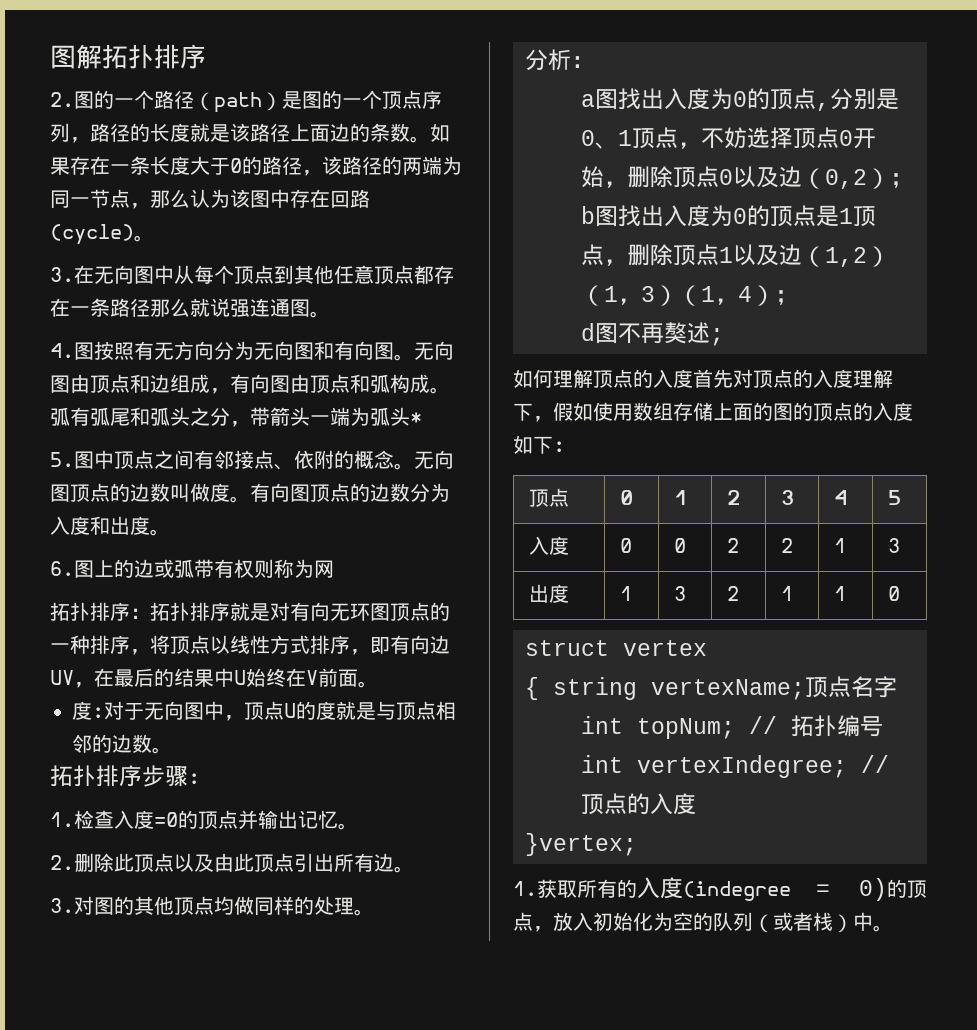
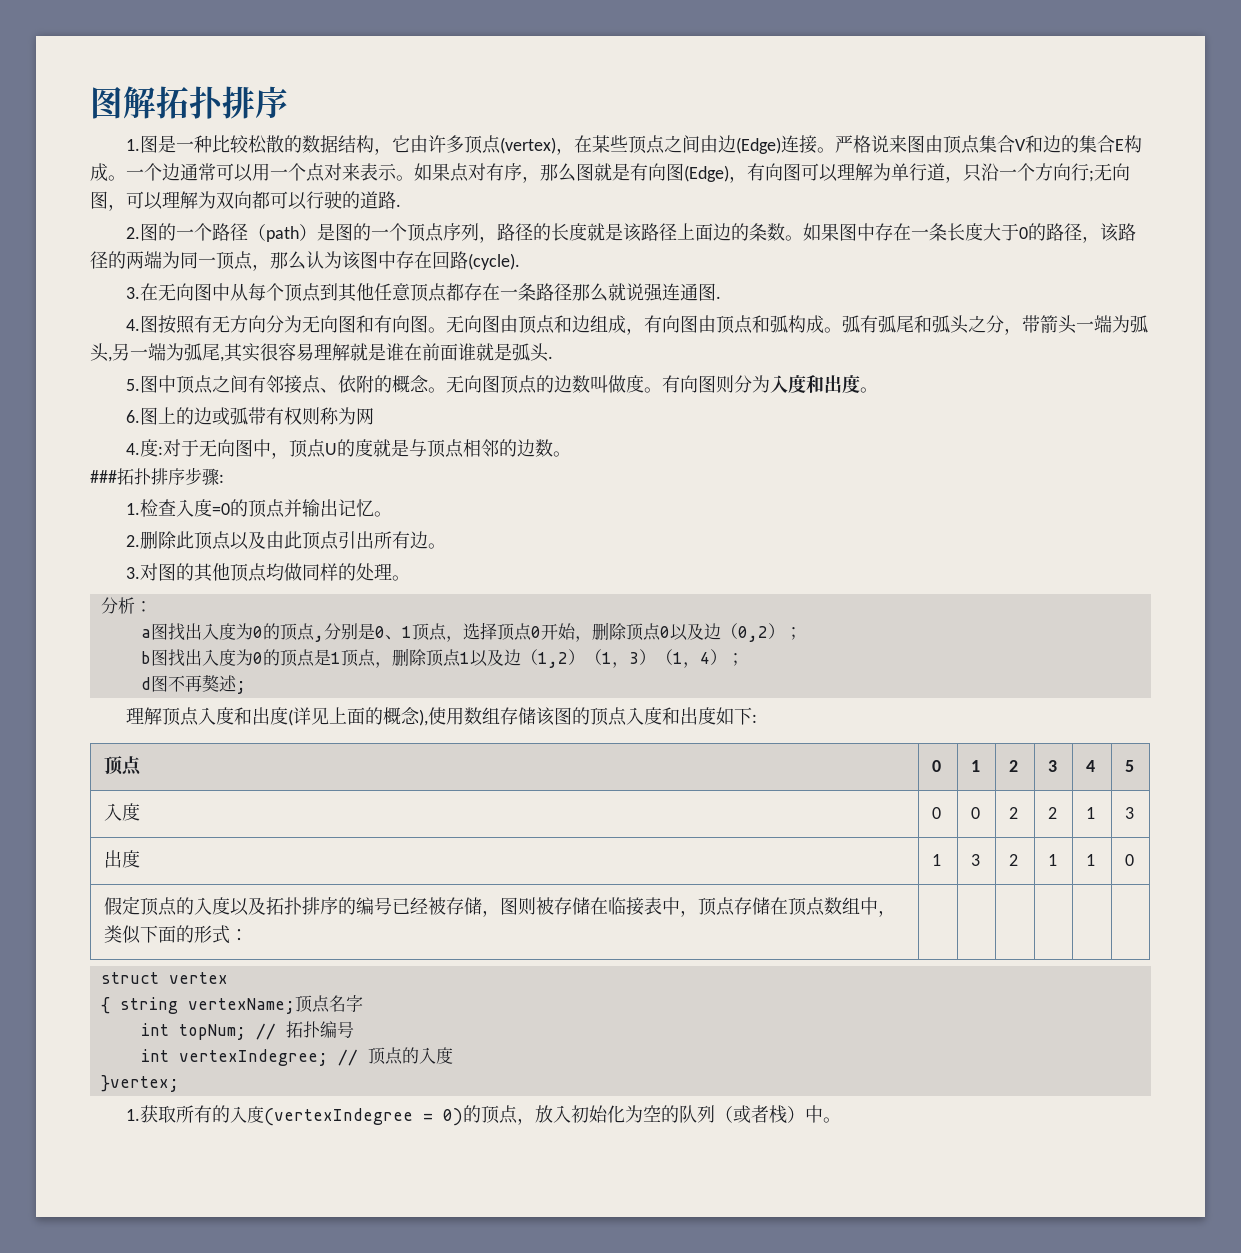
(206, 56) none -> [126,135,1143,155] [90,163,1130,183] [90,191,401,211] // 1.图是一种比较松散的数据结构，它由许多顶点(vertex)，在某些顶点之间由边(Edge)连接。严格说来图由顶点集合V和边的集合E构成。一个边通常可以用一个点对来表示。如果点对有序，那么图就是有向图(Edge)，有向图可以理解为单行道，只沿一个方向行;无向图，可以理解为双向都可以行驶的道路.
(70, 166) none -> [839,223,876,241] 图中
[90,189,110,208] 节 -> [216,251,235,270] 顶
[50,224,154,245] (cycle)。 -> [468,253,520,270] (cycle).
[310,311,330,318] 。 -> [716,296,722,299] .
[410,412,422,424] * -> [108,343,553,362] ,另一端为弧尾,其实很容易理解就是谁在前面谁就是弧头.
[310,483,410,502] 顶点的边数 -> [716,375,735,393] 则
[50,602,450,621] [50,635,450,655] [50,668,378,688] 拓扑排序：拓扑排序就是对有向无环图顶点的一种排序，将顶点以线性方式排序，即有向边UV，在最后的结果中U始终在V前面。 // -> [126,443,141,455] 4.
(172, 750) none -> [90,470,117,483] ###
[701,127,747,149] 不妨 -> (463, 639) none
[513,369,553,388] 如何 -> (246, 687) none
[633,369,893,388] [513,402,593,422] 的入度首先对顶点的入度理解下，假如 -> [198,707,429,726] 入度和出度(详见上面的概念),
[713,402,773,421] 上面的 -> [536,707,556,726] 该
[853,402,893,421] 的入 -> [626,707,699,725] 入度和出
(900, 593) none -> [104,896,897,917] [104,925,249,944] // 假定顶点的入度以及拓扑排序的编号已经被存储，图则被存储在临接表中，顶点存储在顶点数组中，类似下面的形式： | | | | | |
[683,881,791,901] (indegree -> [264,1108,414,1126] (vertexIndegree

